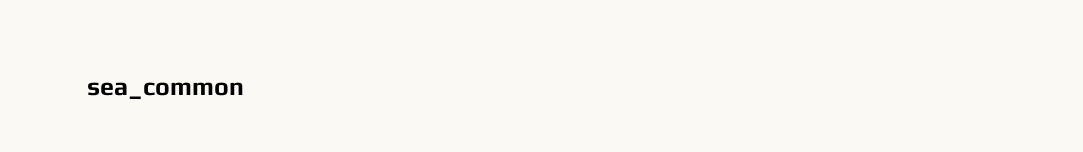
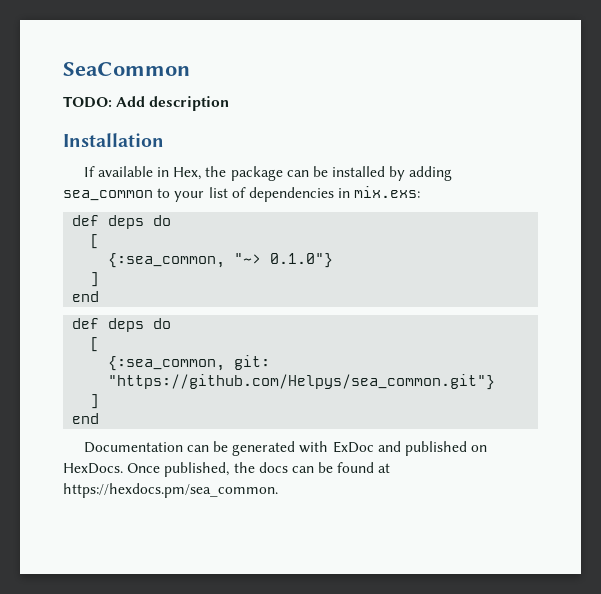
[87,82,244,100] sea_common -> [63,62,190,76] [63,96,230,111] [63,133,164,147] [83,166,453,181] [63,186,421,202] [72,215,172,229] [90,234,100,249] [108,253,334,268] [90,272,100,287] [72,291,100,302] [72,318,172,332] [90,337,100,352] [108,355,271,371] [108,374,496,390] [90,394,100,409] [72,413,100,424] [83,441,488,456] [63,462,391,477] [63,483,278,498] SeaCommon // TODO: Add description // Installation // If available in Hex, the package can be installed by adding sea_common to your list of dependencies in mix.exs: // def deps do // [ // {:sea_common, "~> 0.1.0"} // ] // end // def deps do // [ // {:sea_common, git: "https://github.com/Helpys/sea_common.git"} // ] // end // Documentation can be generated with ExDoc and published on HexDocs. Once published, the docs can be found at https://hexdocs.pm/sea_common.

